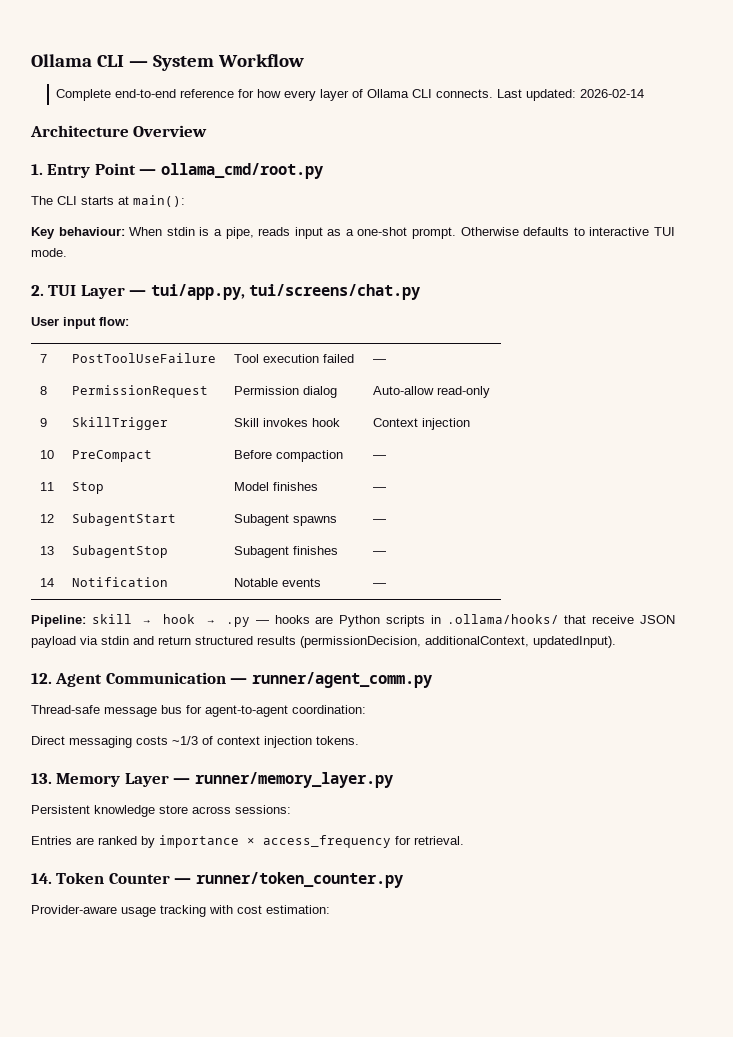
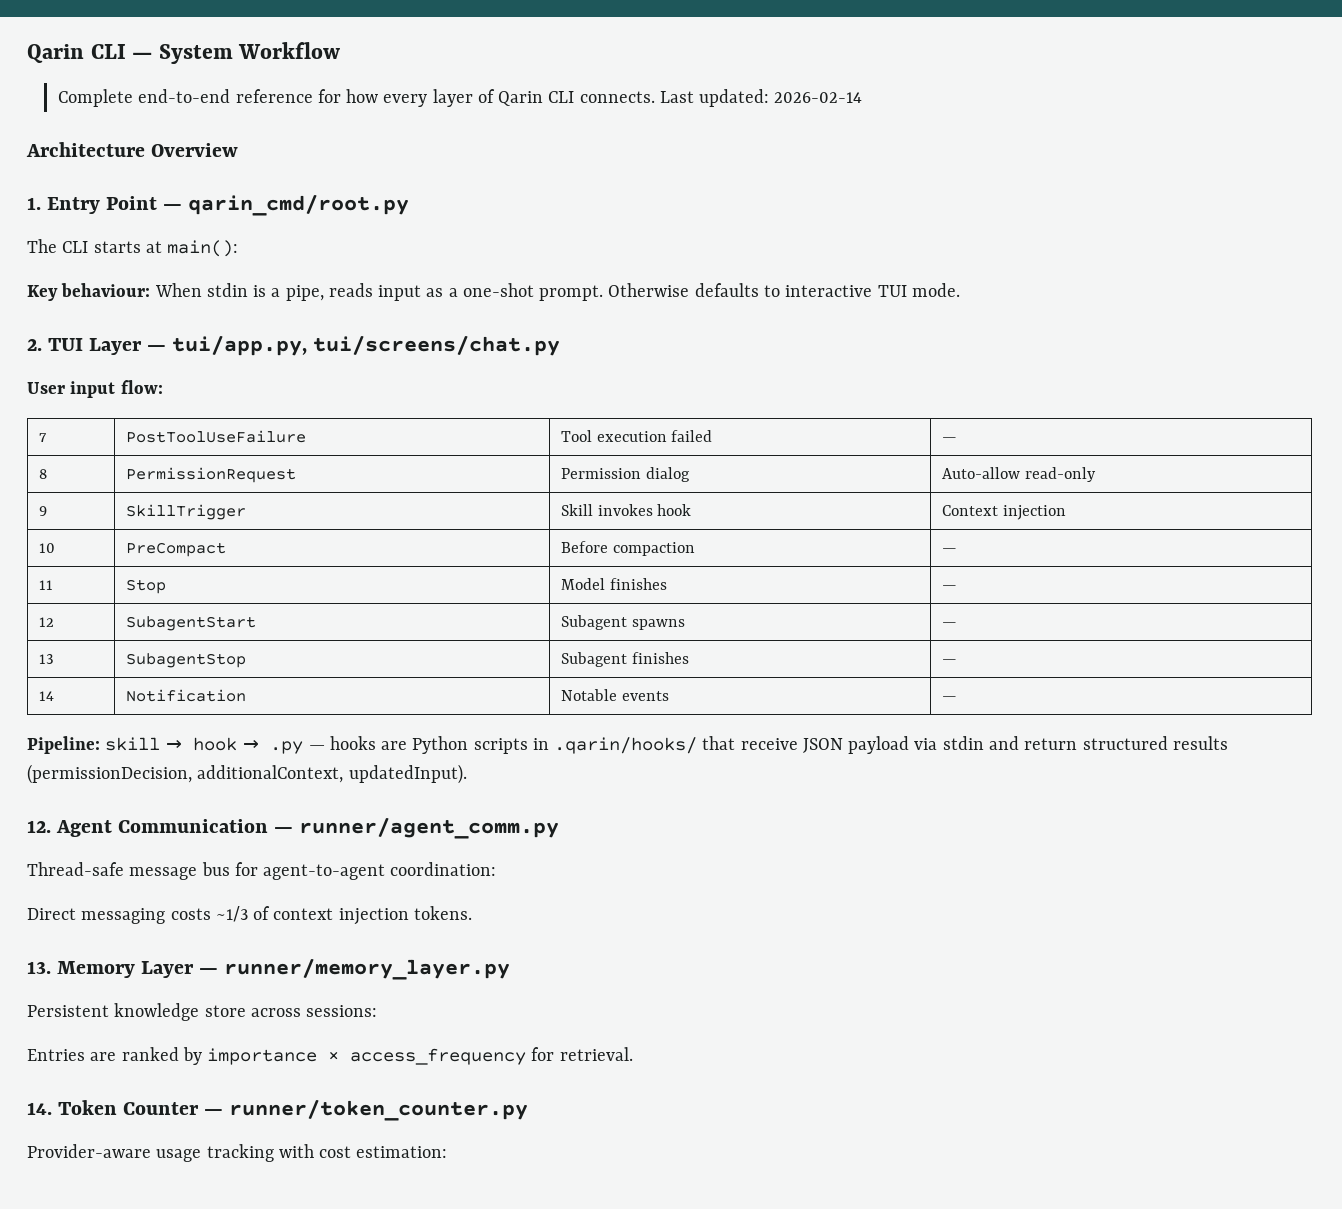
[31,54,92,67] Ollama -> [27,44,84,63] Qarin
[366,89,409,98] Ollama -> [498,91,544,106] Qarin
[160,163,323,179] ollama_cmd/root.py -> [188,194,410,216] qarin_cmd/root.py
[446,614,559,624] .ollama/hooks/ -> [554,737,698,754] .qarin/hooks/

